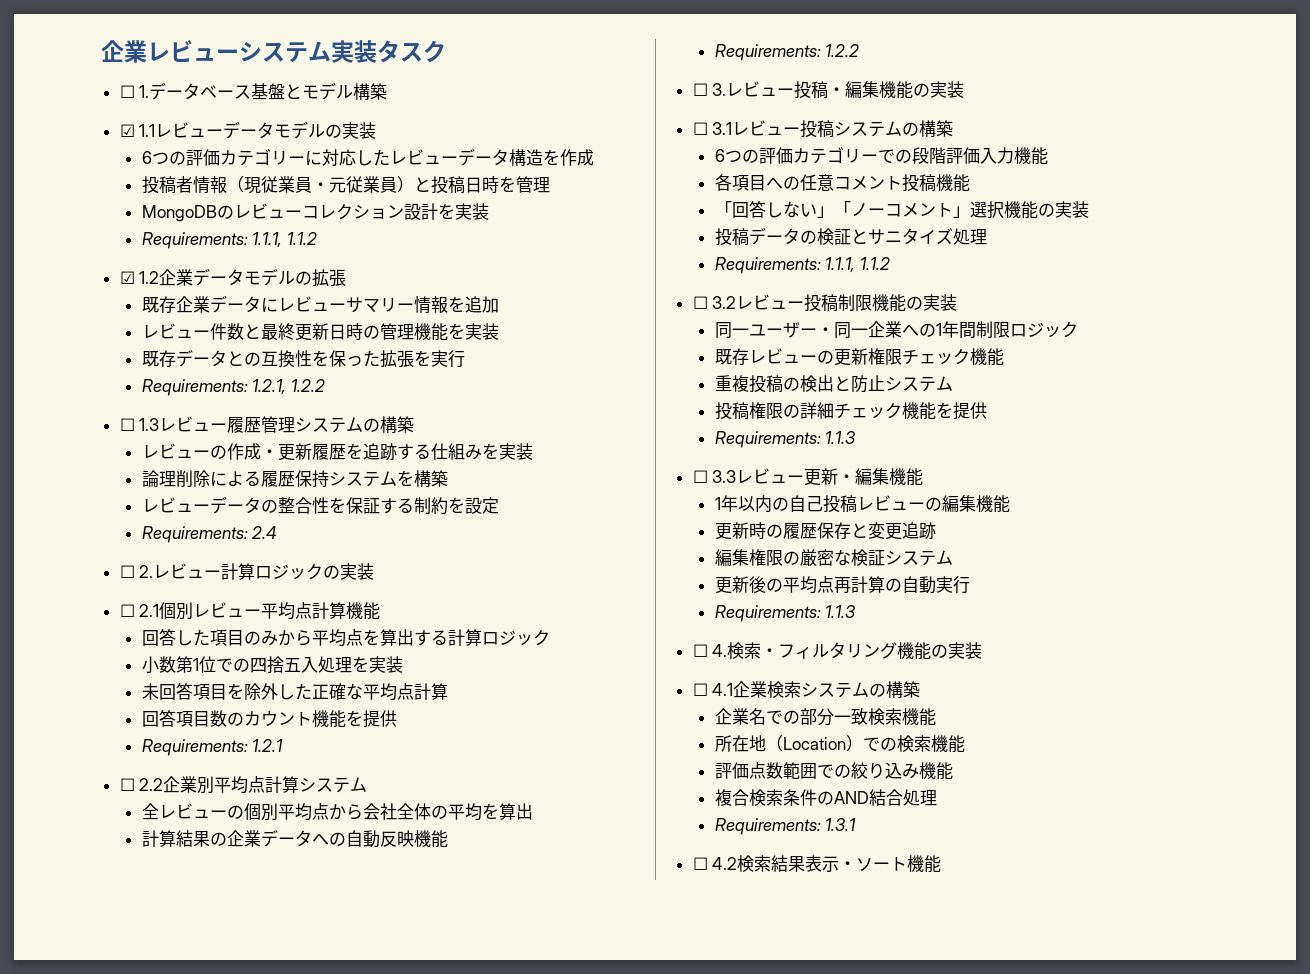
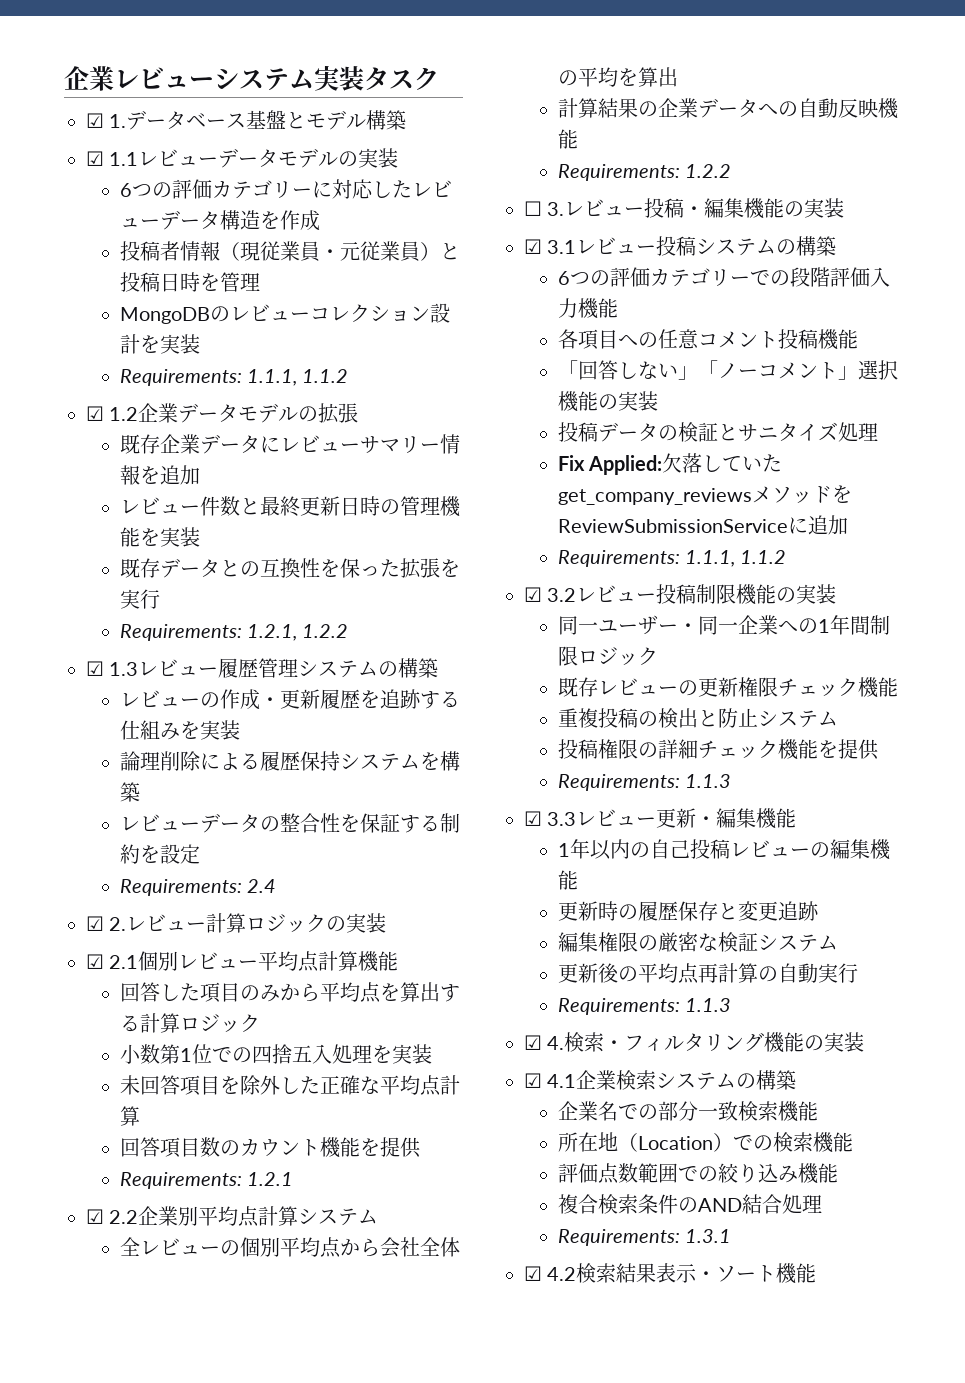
[119,85,135,98] ☐ -> [86,113,104,128] ☑
[119,418,135,431] ☐ -> [86,661,104,676] ☑
[119,565,135,578] ☐ -> [86,916,104,931] ☑
[119,604,135,617] ☐ -> [86,954,104,969] ☑
[119,778,135,791] ☐ -> [86,1209,104,1224] ☑
[692,122,708,135] ☐ -> [524,239,542,254] ☑
[714,257,890,274] [692,296,708,309] // Requirements: 1.1.1, 1.1.2 // ☐ -> [557,453,783,475] [557,485,852,505] [557,515,848,535] [557,550,787,567] [524,587,542,602] // Fix Applied:欠落していたget_company_reviewsメソッドをReviewSubmissionServiceに追加 // Requirements: 1.1.1, 1.1.2 // ☑
[692,470,708,483] ☐ -> [524,811,542,826] ☑
[692,644,708,657] ☐ -> [524,1035,542,1050] ☑
[692,683,708,696] ☐ -> [524,1073,542,1088] ☑
[692,857,708,870] ☐ -> [524,1266,542,1281] ☑

